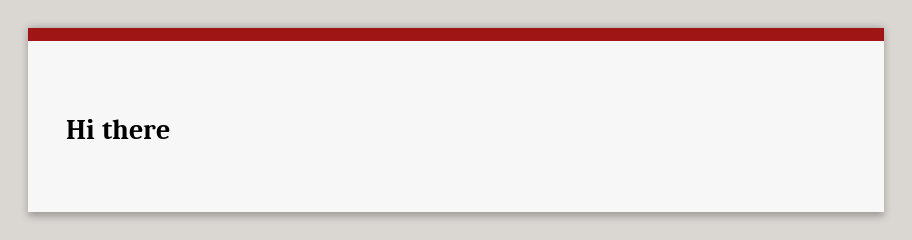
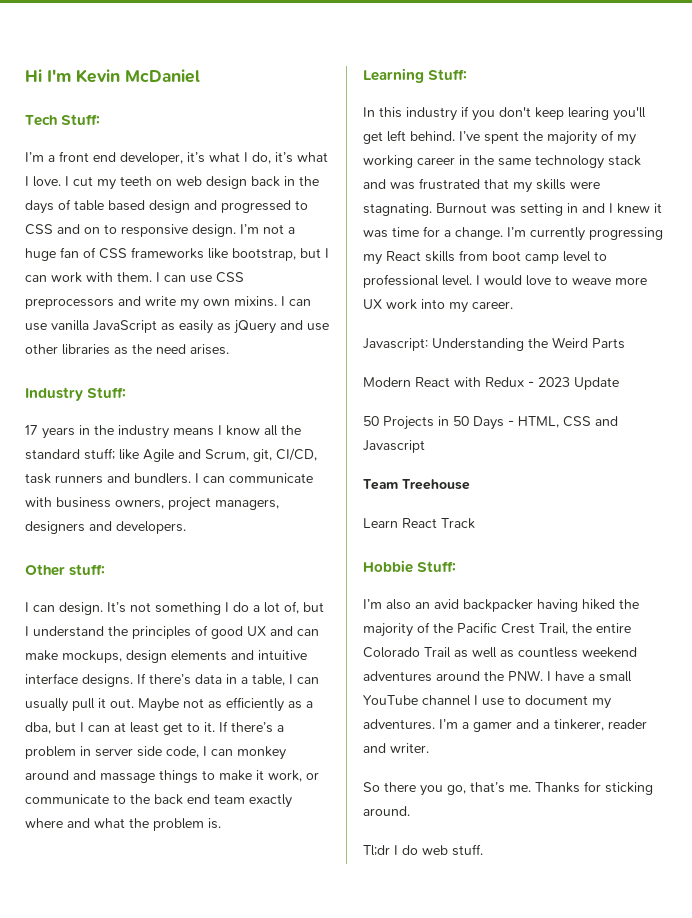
[102,119,171,139] there -> [47,69,200,83] [25,114,101,126] [25,151,328,165] [25,176,319,190] [25,199,308,214] [25,224,295,237] [25,247,329,261] [25,272,244,283] [25,296,311,310] [25,320,329,334] [25,344,229,355] [25,387,127,401] [25,425,301,439] [25,448,317,462] [25,473,313,484] [25,497,279,511] [25,521,186,534] [25,564,106,576] [25,601,324,615] [25,625,319,639] [25,650,307,663] [25,673,319,687] [25,697,313,712] [25,721,284,735] [25,746,286,760] [25,770,319,783] [25,794,292,808] [25,818,221,831] [363,68,468,83] [363,106,646,121] [363,130,636,145] [363,155,641,169] [363,178,600,193] [363,203,662,216] [363,226,663,241] [363,250,607,265] [363,274,647,288] [363,299,513,313] [363,337,625,351] [363,377,619,390] [363,416,618,430] [363,440,425,453] [363,479,470,490] [363,518,475,529] [363,560,457,573] [363,599,639,612] [363,622,631,637] [363,647,637,658] [363,670,632,682] [363,695,611,709] [363,719,647,732] [363,743,429,753] [363,781,653,796] [363,806,410,816] [363,844,483,856] I'm Kevin McDaniel // Tech Stuff: // I’m a front end developer, it’s what I do, it’s what I love. I cut my teeth on web design back in the days of table based design and progressed to CSS and on to responsive design. I’m not a huge fan of CSS frameworks like bootstrap, but I can work with them. I can use CSS preprocessors and write my own mixins. I can use vanilla JavaScript as easily as jQuery and use other libraries as the need arises. // Industry Stuff: // 17 years in the industry means I know all the standard stuff; like Agile and Scrum, git, CI/CD, task runners and bundlers. I can communicate with business owners, project managers, designers and developers. // Other stuff: // I can design. It’s not something I do a lot of, but I understand the principles of good UX and can make mockups, design elements and intuitive interface designs. If there’s data in a table, I can usually pull it out. Maybe not as efficiently as a dba, but I can at least get to it. If there’s a problem in server side code, I can monkey around and massage things to make it work, or communicate to the back end team exactly where and what the problem is. // Learning Stuff: // In this industry if you don't keep learing you'll get left behind. I’ve spent the majority of my working career in the same technology stack and was frustrated that my skills were stagnating. Burnout was setting in and I knew it was time for a change. I’m currently progressing my React skills from boot camp level to professional level. I would love to weave more UX work into my career. // Javascript: Understanding the Weird Parts // Modern React with Redux - 2023 Update // 50 Projects in 50 Days - HTML, CSS and Javascript // Team Treehouse // Learn React Track // Hobbie Stuff: // I’m also an avid backpacker having hiked the majority of the Pacific Crest Trail, the entire Colorado Trail as well as countless weekend adventures around the PNW. I have a small YouTube channel I use to document my adventures. I’m a gamer and a tinkerer, reader and writer. // So there you go, that’s me. Thanks for sticking around. // Tl;dr I do web stuff.

